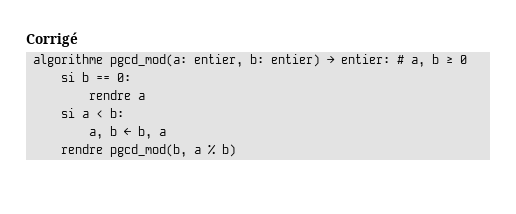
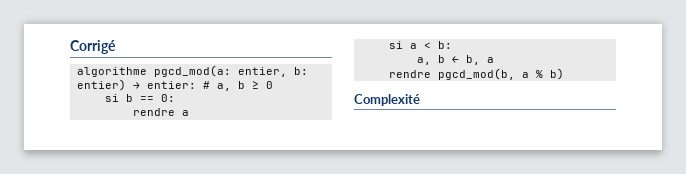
(236, 150) none -> [354,94,420,106] // Complexité

